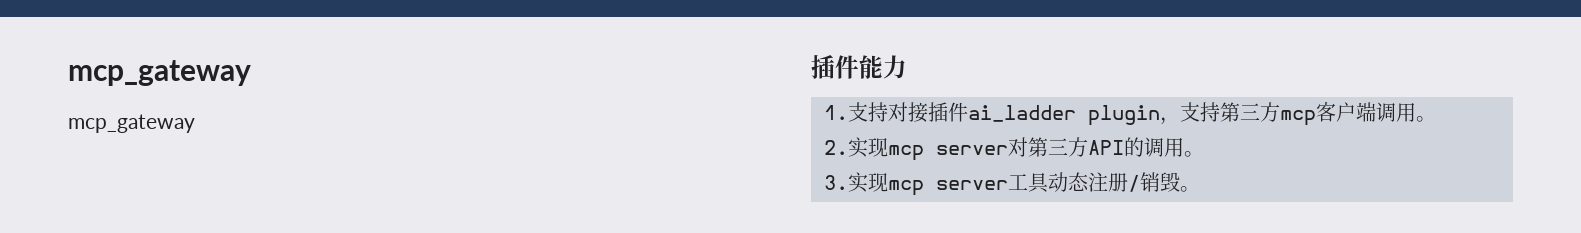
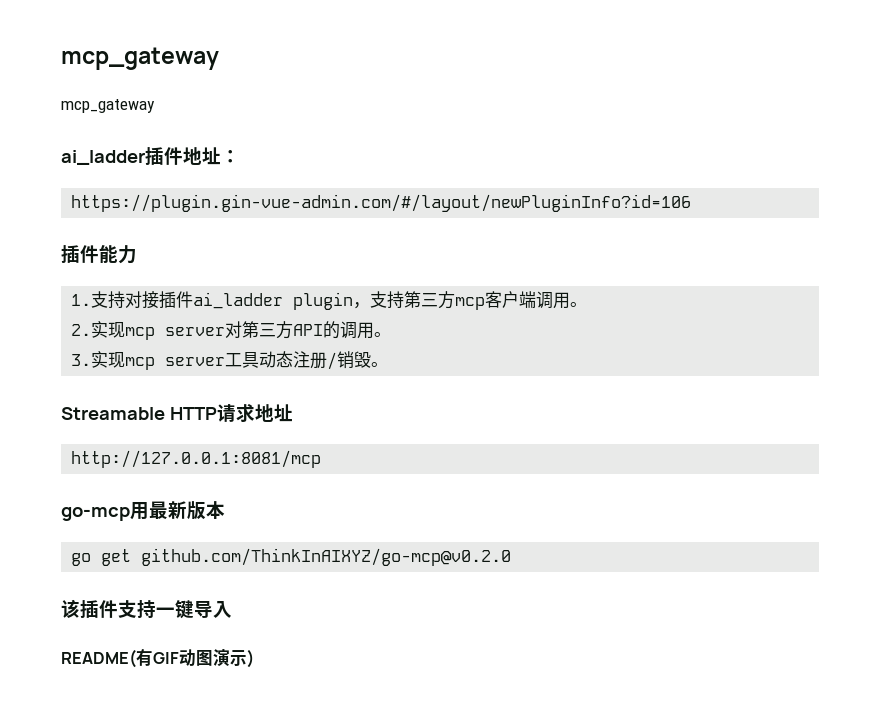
(195, 123) none -> [61,147,240,165] [71,194,692,212] // ai_ladder插件地址： // https://plugin.gin-vue-admin.com/#/layout/newPluginInfo?id=106
(1200, 189) none -> [61,403,293,423] [71,450,322,468] [61,501,225,521] [71,548,512,566] [61,599,232,619] [61,649,254,668] // Streamable HTTP请求地址 // http://127.0.0.1:8081/mcp // go-mcp用最新版本 // go get github.com/ThinkInAIXYZ/go-mcp@v0.2.0 // 该插件支持一键导入 // README(有GIF动图演示)

